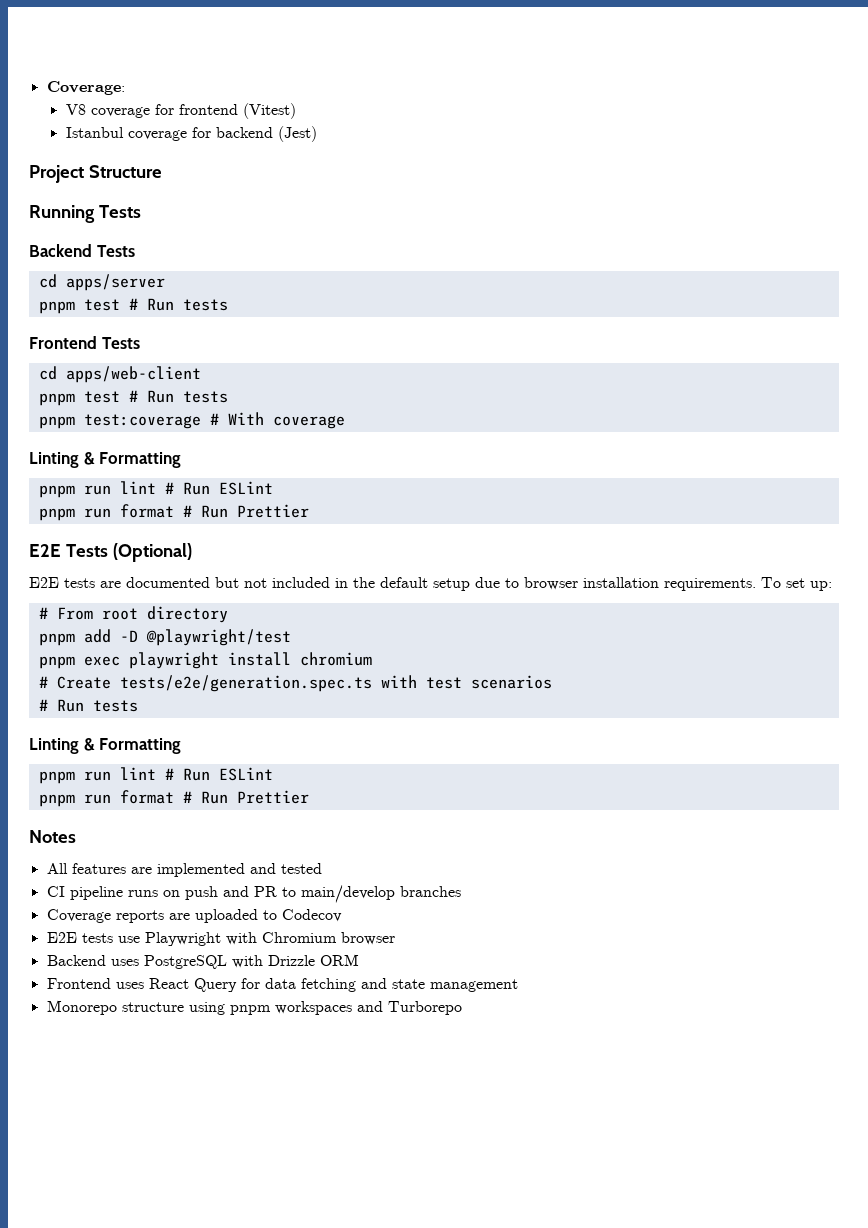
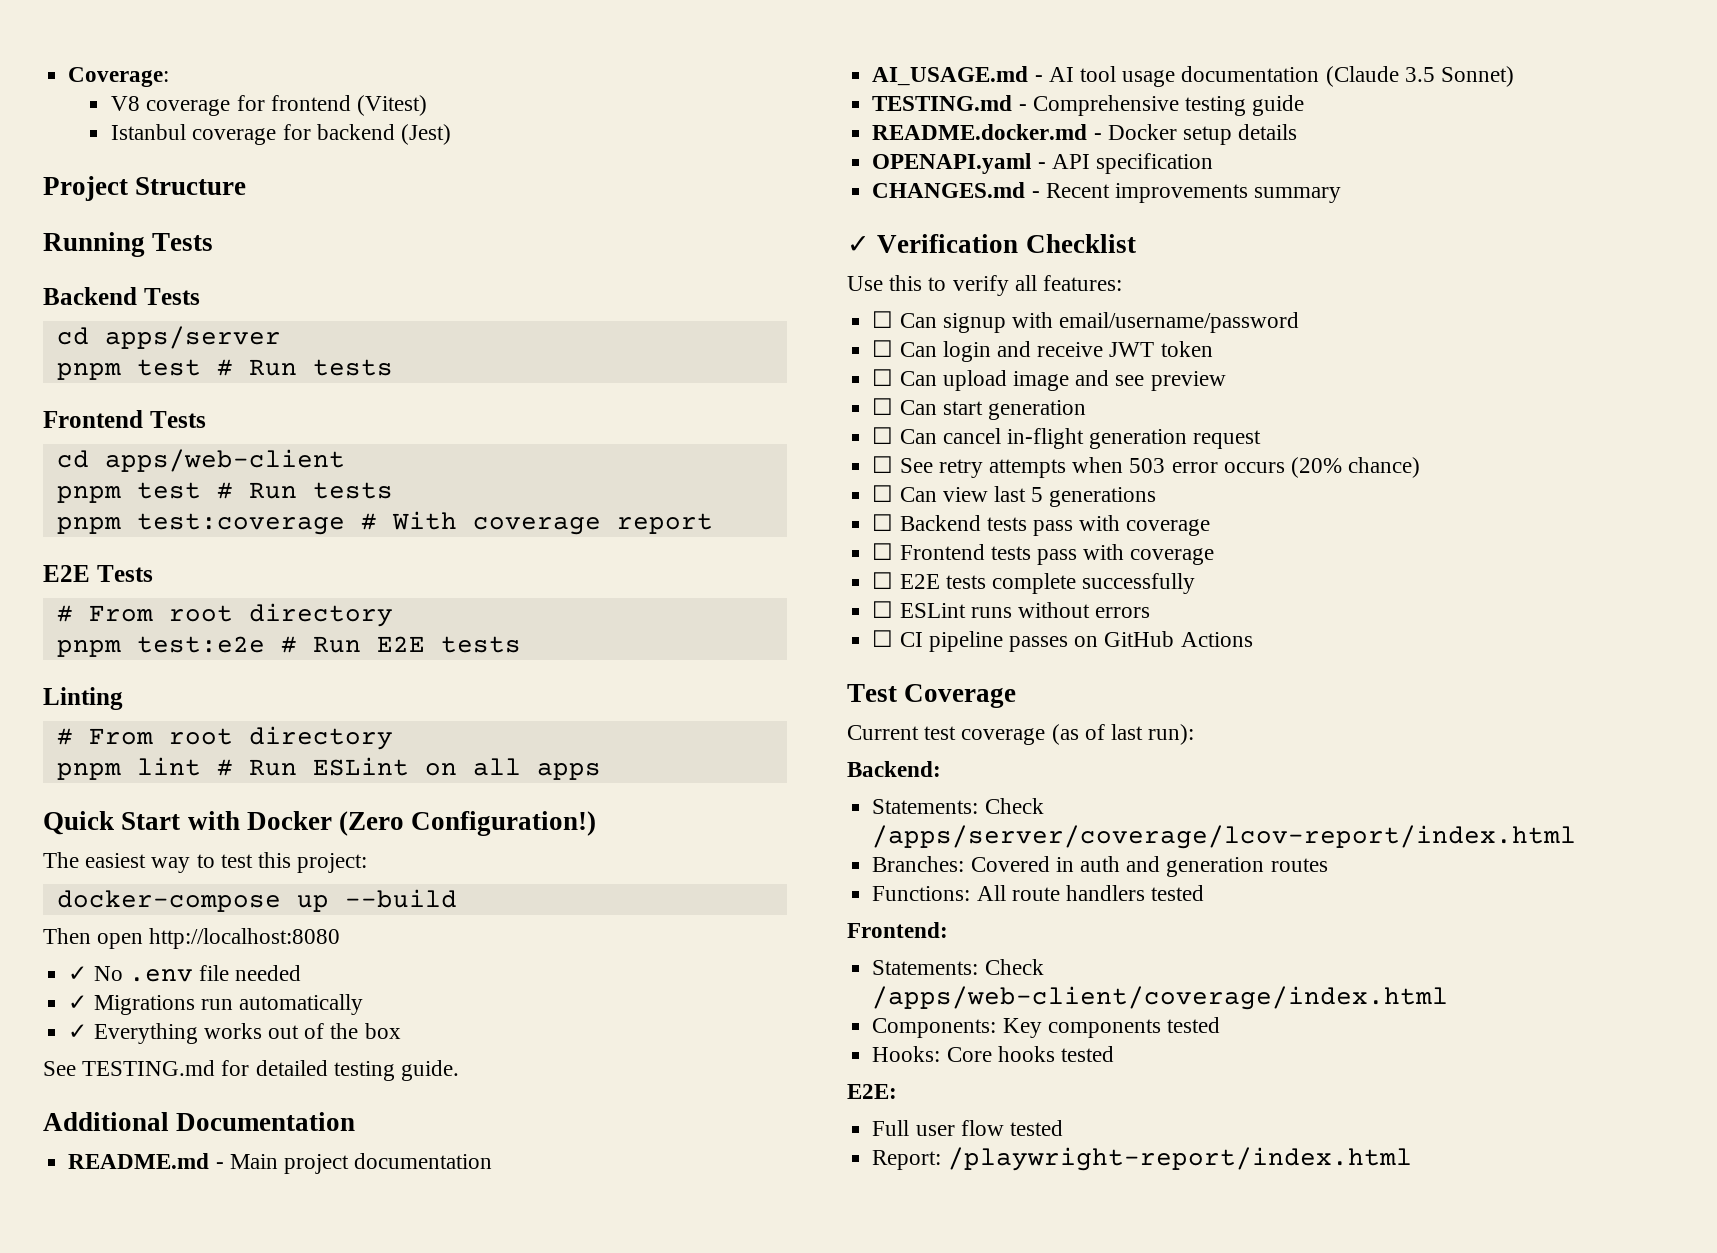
[29,452,182,468] [38,481,273,498] [38,504,309,521] [29,543,192,562] [29,577,832,591] [38,606,228,623] [38,629,291,646] [38,652,372,669] [38,675,552,692] [38,699,84,712] // Linting & Formatting // pnpm run lint # Run ESLint // pnpm run format # Run Prettier // E2E Tests (Optional) // E2E tests are documented but not included in the default setup due to browser installation requirements. To set up: // # From root directory // pnpm add -D @playwright/test // pnpm exec playwright install chromium // # Create tests/e2e/generation.spec.ts with test scenarios // # Run -> [616,513,713,534] [43,565,153,582] [56,603,393,627] [56,636,425,657] report // E2E Tests // # From root directory // pnpm test:e2e # Run E2E
[83,738,182,754] [38,767,273,784] [38,790,309,807] [29,830,76,843] [46,863,322,877] [46,885,461,903] [46,909,342,923] [46,932,395,946] [46,954,359,969] [46,978,518,992] [46,1000,462,1015] & Formatting // pnpm run lint # Run ESLint // pnpm run format # Run Prettier // Notes // All features are implemented and tested // CI pipeline runs on push and PR to main/develop branches // Coverage reports are uploaded to Codecov // E2E tests use Playwright with Chromium browser // Backend uses PostgreSQL with Drizzle ORM // Frontend uses React Query for data fetching and state management // Monorepo structure using pnpm workspaces and Turborepo -> [56,726,393,750] [56,757,601,780] [43,811,597,836] [43,852,368,873] [56,889,457,912] [43,928,341,949] [68,965,302,982] [68,994,363,1015] [68,1023,401,1044] [43,1060,460,1081] [43,1112,356,1131] [68,1153,493,1174] [872,66,1514,87] [872,95,1305,116] [872,124,1298,145] [872,153,1213,174] [872,182,1342,203] [847,234,1136,253] [847,275,1123,296] [872,311,1300,333] [872,340,1213,362] [872,369,1226,391] [872,398,1086,420] [872,427,1262,449] [872,456,1421,478] [872,485,1157,507] [872,514,1211,536] [872,543,1215,565] [872,572,1196,594] [872,601,1151,618] [872,630,1253,652] [847,684,1017,708] [847,724,1195,745] [847,761,941,777] [872,798,1044,814] [872,825,1577,849] [872,856,1328,877] [872,885,1205,901] [847,922,948,938] [872,959,1044,975] [872,986,1449,1010] [872,1017,1220,1038] [872,1046,1114,1062] [847,1084,897,1099] [872,1120,1063,1136] [872,1147,1412,1171] // # From root directory // pnpm lint # Run ESLint on all apps // Quick Start with Docker (Zero Configuration!) // The easiest way to test this project: // docker-compose up --build // Then open http://localhost:8080 // ✓ No .env file needed // ✓ Migrations run automatically // ✓ Everything works out of the box // See TESTING.md for detailed testing guide. // Additional Documentation // README.md - Main project documentation // AI_USAGE.md - AI tool usage documentation (Claude 3.5 Sonnet) // TESTING.md - Comprehensive testing guide // README.docker.md - Docker setup details // OPENAPI.yaml - API specification // CHANGES.md - Recent improvements summary // ✓ Verification Checklist // Use this to verify all features: // ☐ Can signup with email/username/password // ☐ Can login and receive JWT token // ☐ Can upload image and see preview // ☐ Can start generation // ☐ Can cancel in-flight generation request // ☐ See retry attempts when 503 error occurs (20% chance) // ☐ Can view last 5 generations // ☐ Backend tests pass with coverage // ☐ Frontend tests pass with coverage // ☐ E2E tests complete successfully // ☐ ESLint runs without errors // ☐ CI pipeline passes on GitHub Actions // Test Coverage // Current test coverage (as of last run): // Backend: // Statements: Check /apps/server/coverage/lcov-report/index.html // Branches: Covered in auth and generation routes // Functions: All route handlers tested // Frontend: // Statements: Check /apps/web-client/coverage/index.html // Components: Key components tested // Hooks: Core hooks tested // E2E: // Full user flow tested // Report: /playwright-report/index.html

